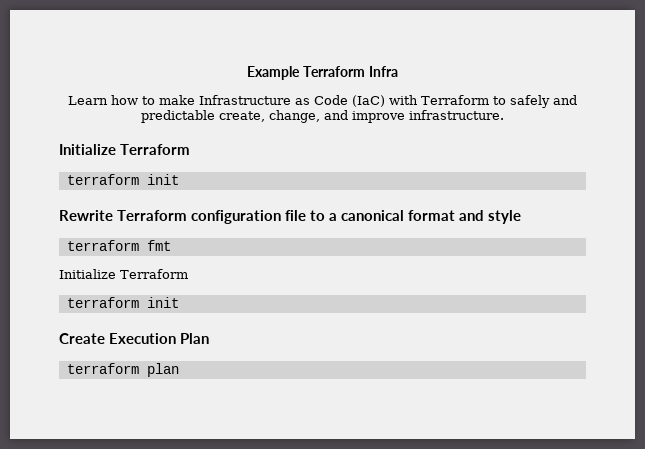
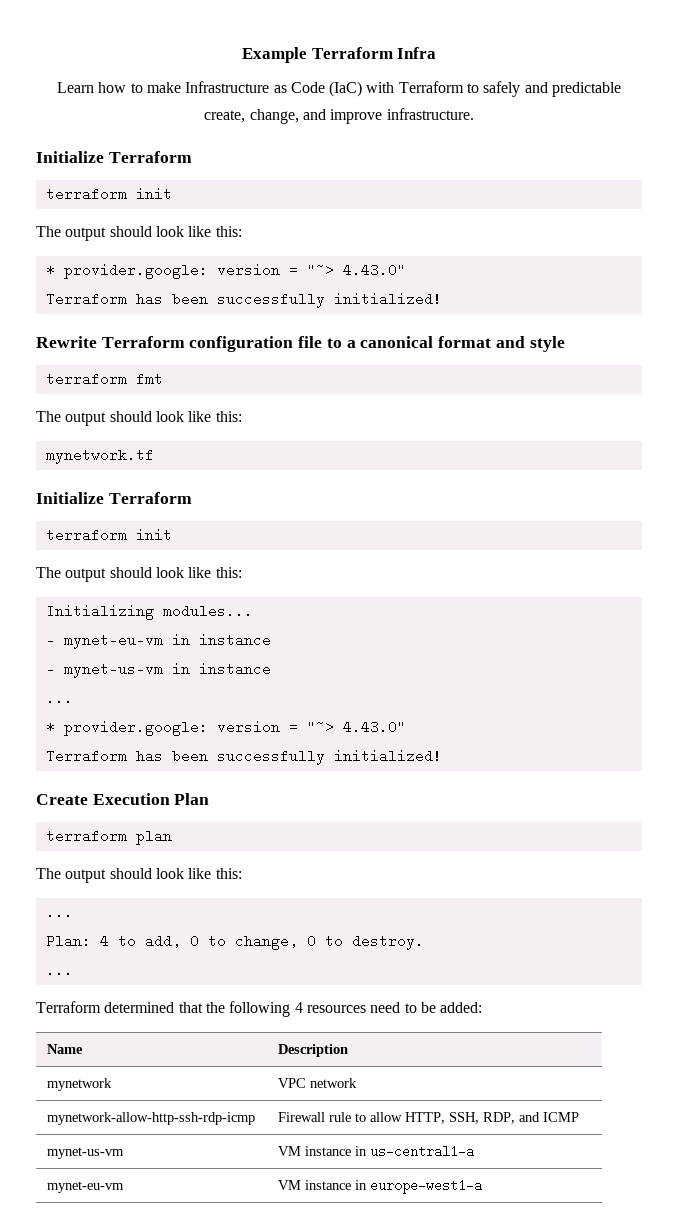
(179, 179) none -> [36,226,242,241] [45,263,406,279] [45,292,442,308] // The output should look like this: // * provider.google: version = "~> 4.43.0" // Terraform has been successfully initialized!
[59,269,188,279] [66,297,179,308] Initialize Terraform // terraform init -> [36,411,242,426] [45,448,154,464] [36,492,192,504] [45,528,172,542] [36,567,242,582] [45,604,253,620] [45,633,271,649] [45,662,271,678] [45,691,73,705] [45,720,406,736] [45,749,442,765] The output should look like this: // mynetwork.tf // Initialize Terraform // terraform init // The output should look like this: // Initializing modules... // - mynet-eu-vm in instance // - mynet-us-vm in instance // ... // * provider.google: version = "~> 4.43.0" // Terraform has been successfully initialized!
(179, 370) none -> [36,868,242,883] [45,905,73,919] [45,934,424,950] [45,963,73,977] [36,1001,483,1017] [47,1044,84,1054] [278,1044,349,1057] [47,1078,113,1091] [278,1078,358,1088] [47,1112,256,1125] [278,1112,580,1124] [47,1147,125,1159] [278,1145,475,1158] [47,1181,125,1193] [278,1179,483,1194] // The output should look like this: // ... // Plan: 4 to add, 0 to change, 0 to destroy. // ... // Terraform determined that the following 4 resources need to be added: // Name | Description // mynetwork | VPC network // mynetwork-allow-http-ssh-rdp-icmp | Firewall rule to allow HTTP, SSH, RDP, and ICMP // mynet-us-vm | VM instance in us-central1-a // mynet-eu-vm | VM instance in europe-west1-a

